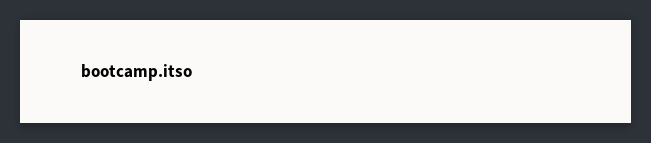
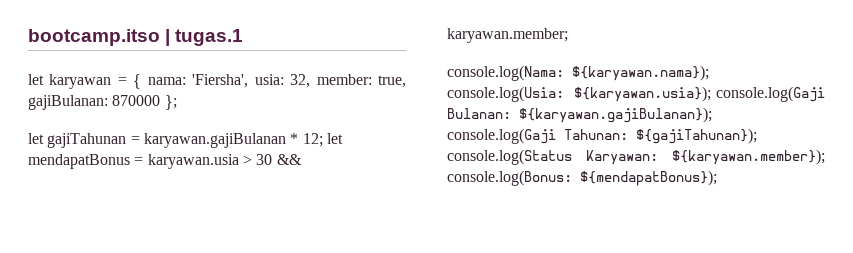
(192, 72) none -> [165,29,244,46] [28,74,407,89] [28,95,177,110] [28,133,343,148] [28,154,302,169] [447,28,568,43] [447,65,709,81] [447,86,825,102] [447,107,712,123] [447,128,757,144] [447,149,825,165] [447,170,717,186] | tugas.1 // let karyawan = { nama: 'Fiersha', usia: 32, member: true, gajiBulanan: 870000 }; // let gajiTahunan = karyawan.gajiBulanan * 12; let mendapatBonus = karyawan.usia > 30 && karyawan.member; // console.log(Nama: ${karyawan.nama}); console.log(Usia: ${karyawan.usia}); console.log(Gaji Bulanan: ${karyawan.gajiBulanan}); console.log(Gaji Tahunan: ${gajiTahunan}); console.log(Status Karyawan: ${karyawan.member}); console.log(Bonus: ${mendapatBonus});

